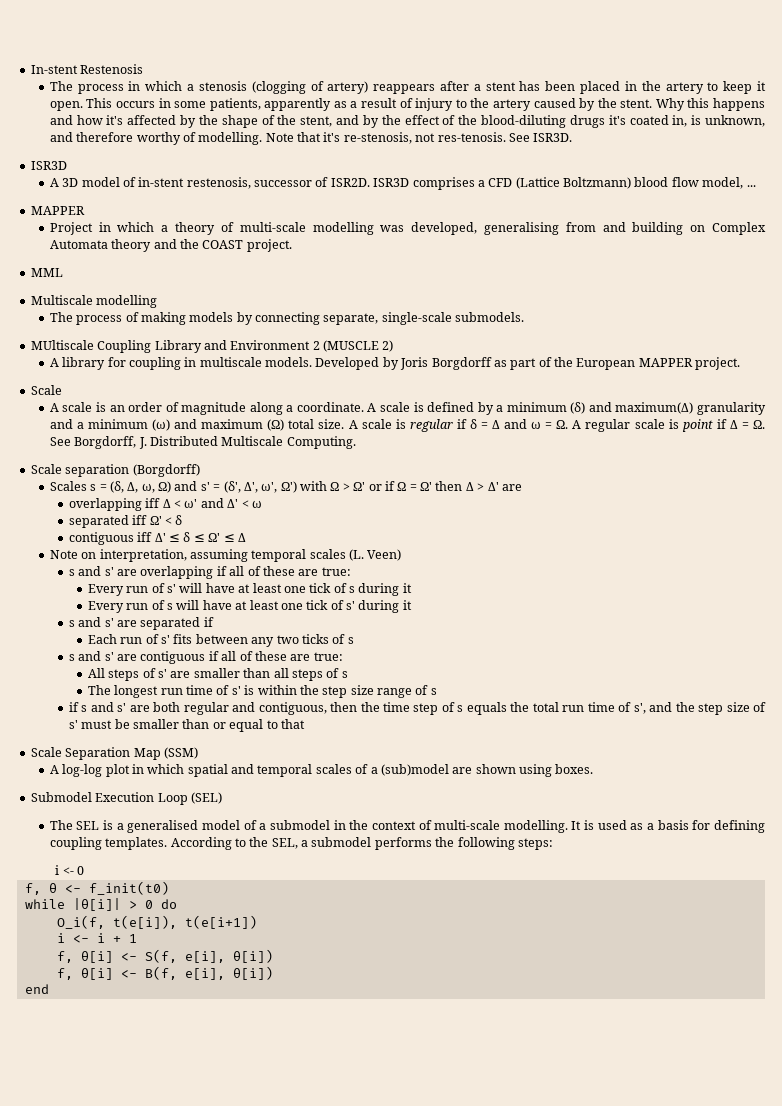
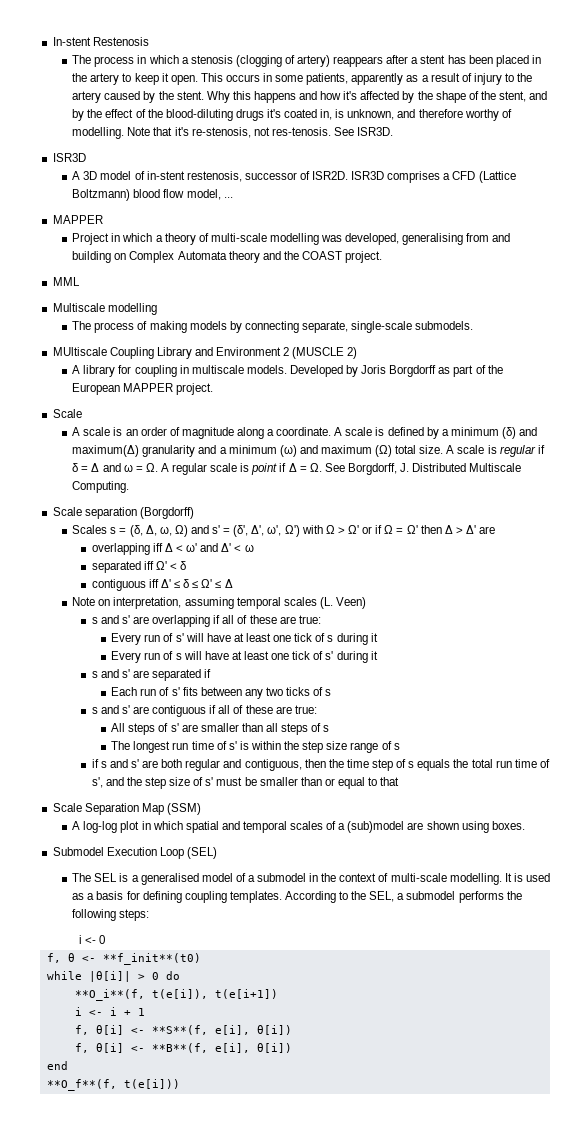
[88,881,169,895] f_init(t0) -> [102,953,201,965] **f_init**(t0)
[56,915,105,929] O_i(f, -> [74,989,145,1001] **O_i**(f,
[144,949,177,963] S(f, -> [151,1025,208,1035] **S**(f,
[144,966,177,980] B(f, -> [151,1043,208,1053] **B**(f,
(49, 989) none -> [46,1079,180,1091] // **O_f**(f, t(e[i]))

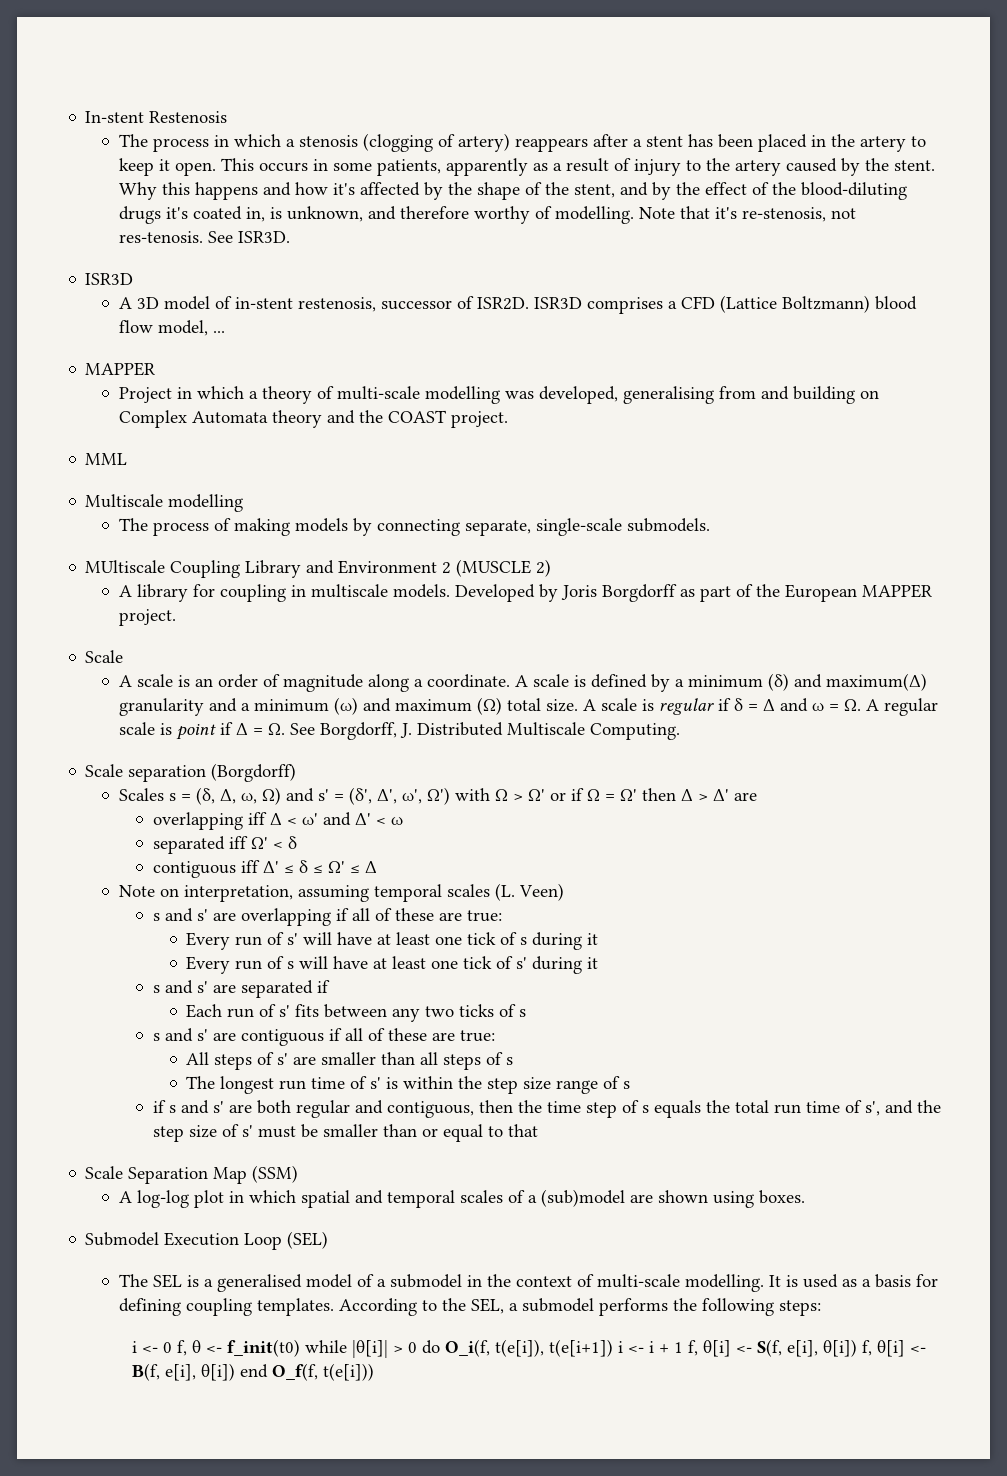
(106, 939) // -> (173, 1347) none
[102,953,201,965] **f_init**(t0) // -> [227,1339,301,1357] f_init(t0)
[74,989,145,1001] // **O_i**(f, -> [445,1339,491,1357] O_i(f,
(278, 994) // -> (614, 1348) none
[74,1025,292,1035] [74,1043,292,1053] // f, θ[i] <- **S**(f, e[i], θ[i]) // f, θ[i] <- **B**(f, e[i], θ[i]) // -> [688,1339,927,1357] [132,1363,236,1381] f, θ[i] <- S(f, e[i], θ[i]) f, θ[i] <- B(f, e[i], θ[i])
[46,1079,117,1091] // **O_f**(f, -> [272,1363,319,1381] O_f(f,

